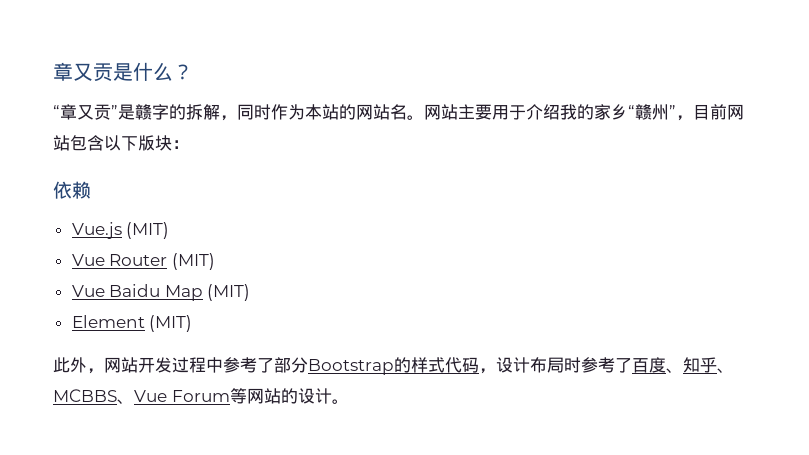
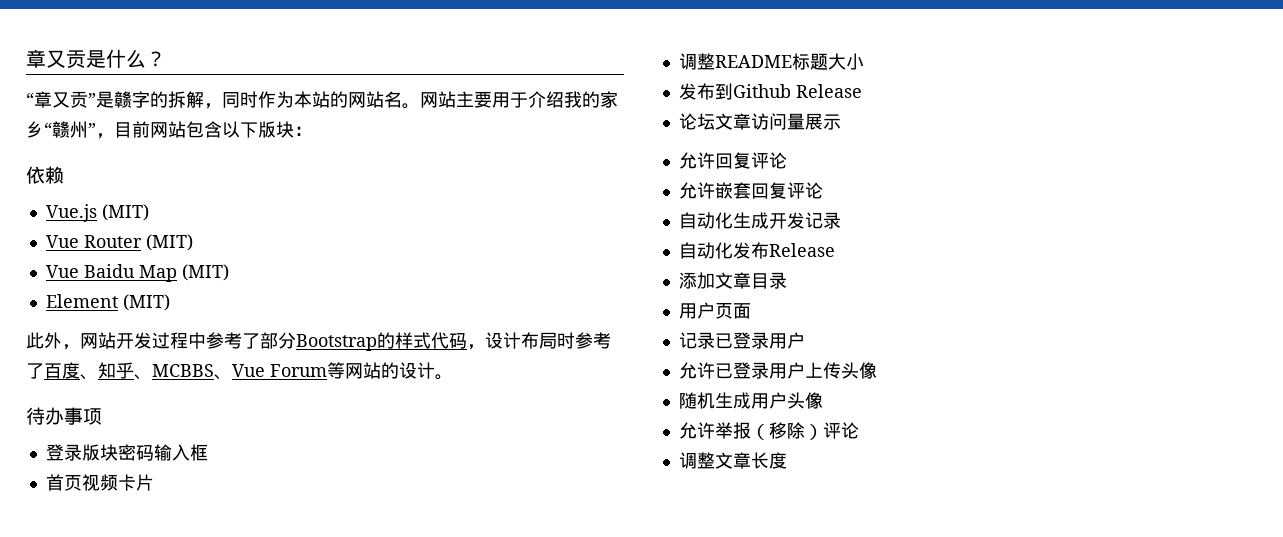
(349, 401) none -> [26,407,102,425] [45,444,208,461] [45,474,154,491] [678,53,864,70] [678,83,862,100] [678,113,841,130] [678,152,787,169] [678,182,823,199] [678,212,841,229] [678,242,835,259] [678,272,787,289] [678,302,751,319] [678,332,805,349] [678,362,877,379] [678,392,823,409] [678,422,859,440] [678,452,787,469] // 待办事项 // 登录版块密码输入框 // 首页视频卡片 // 调整README标题大小 // 发布到Github Release // 论坛文章访问量展示 // 允许回复评论 // 允许嵌套回复评论 // 自动化生成开发记录 // 自动化发布Release // 添加文章目录 // 用户页面 // 记录已登录用户 // 允许已登录用户上传头像 // 随机生成用户头像 // 允许举报（移除）评论 // 调整文章长度

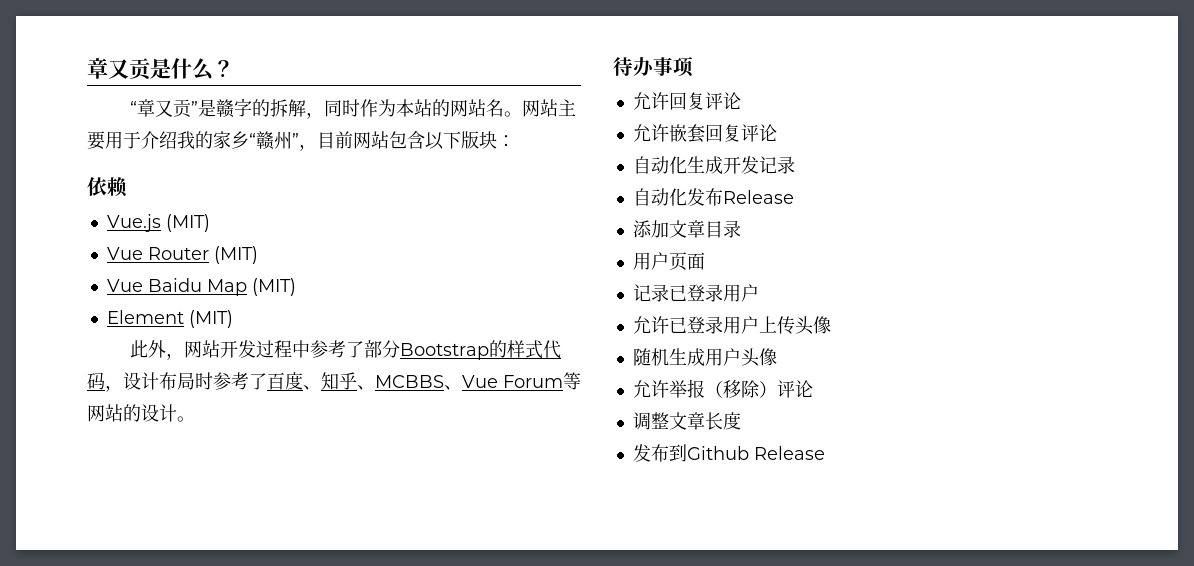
[45,444,208,461] [45,474,154,491] [678,53,864,70] [678,83,862,100] [678,113,841,130] // 登录版块密码输入框 // 首页视频卡片 // 调整README标题大小 // 发布到Github Release // 论坛文章访问量展示 -> (694, 67) none
(787, 460) none -> [632,444,825,462] // 发布到Github Release

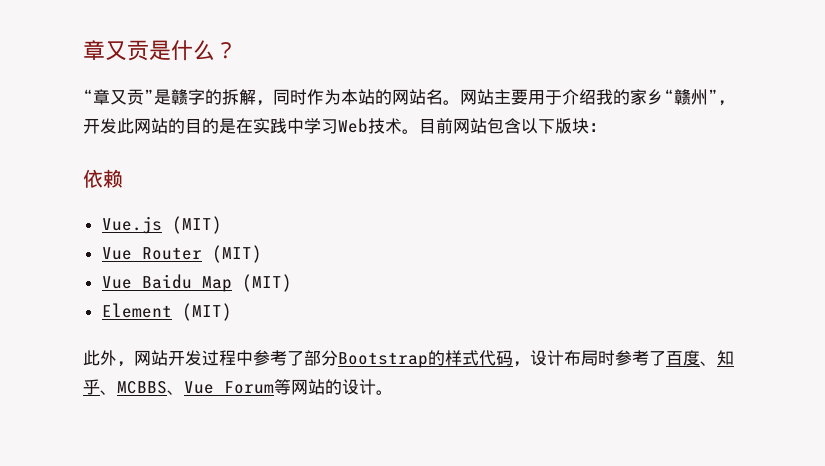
(317, 147) none -> [83,118,419,134] 开发此网站的目的是在实践中学习Web技术。
[613,57,694,77] [632,92,741,110] [632,124,777,143] [632,156,795,174] [632,188,794,206] [632,220,741,238] [632,252,705,271] [632,284,759,302] [632,316,831,335] [632,348,777,367] [632,379,813,398] [632,412,741,430] [632,444,825,462] // 待办事项 // 允许回复评论 // 允许嵌套回复评论 // 自动化生成开发记录 // 自动化发布Release // 添加文章目录 // 用户页面 // 记录已登录用户 // 允许已登录用户上传头像 // 随机生成用户头像 // 允许举报（移除）评论 // 调整文章长度 // 发布到Github Release -> (393, 392) none

